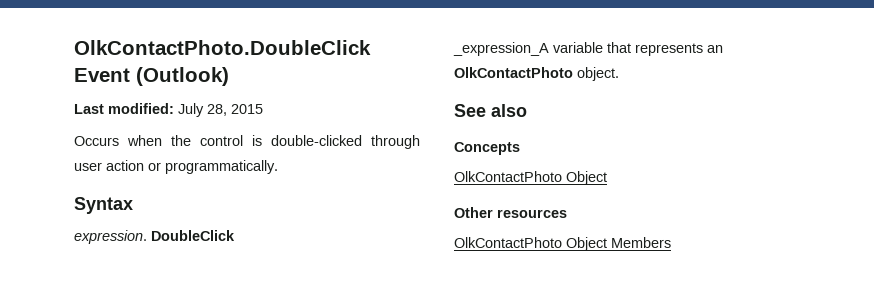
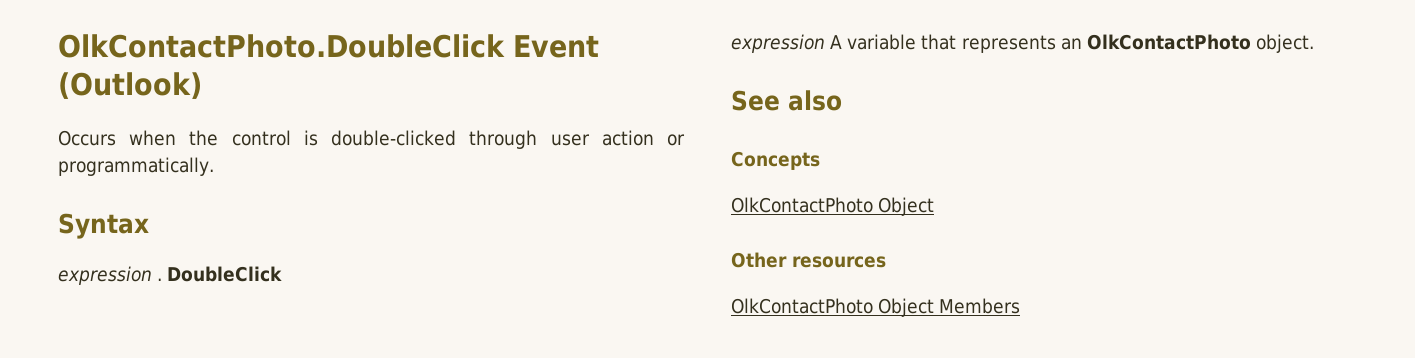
[74,103,263,117] // Last modified: July 28, 2015 -> (202, 85) none
[74,230,147,244] expression. -> [58,266,163,285] expression .
[453,42,549,56] _expression_A -> [731,34,843,53] expression A

